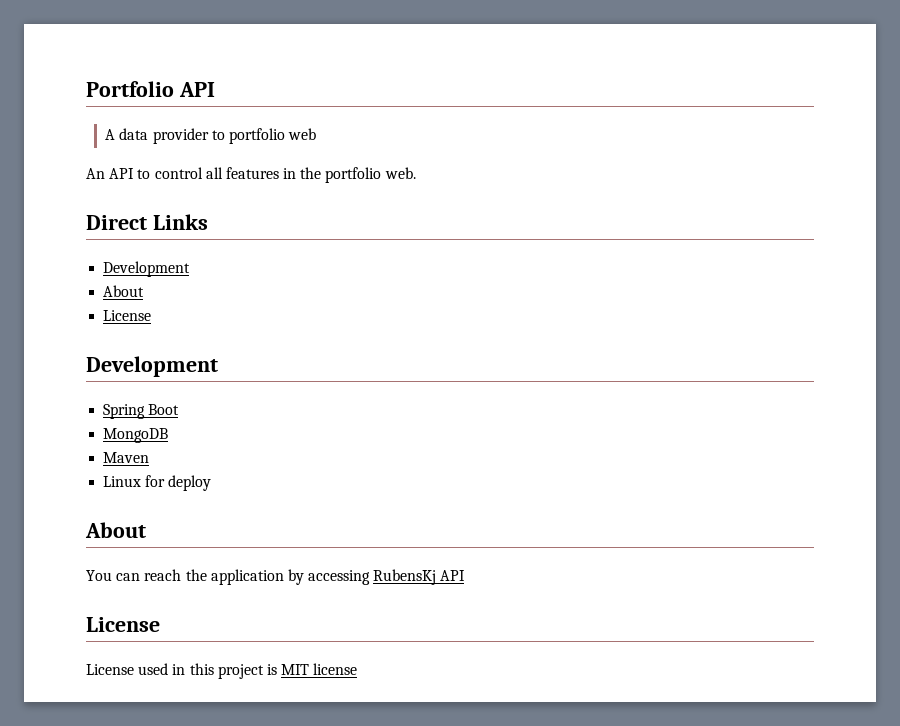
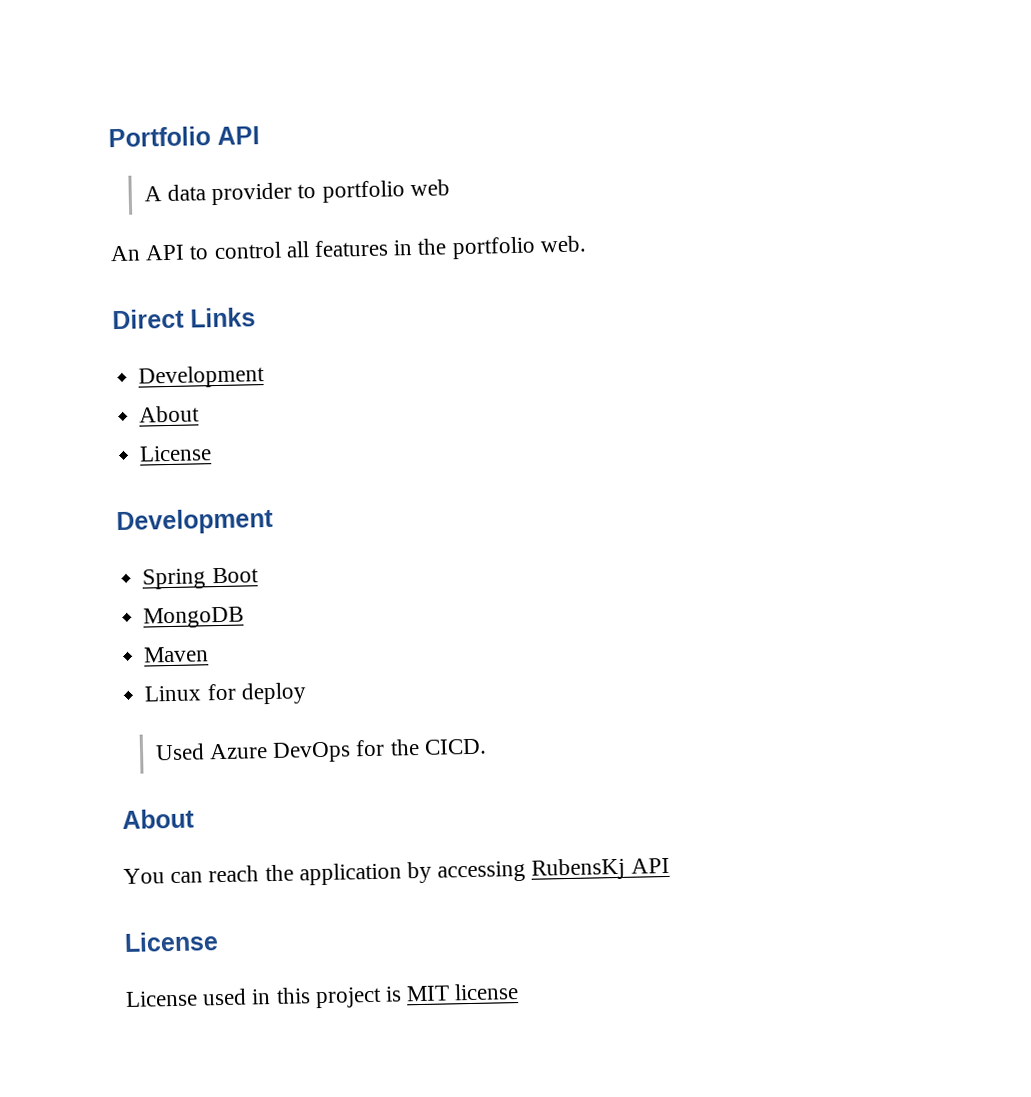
(212, 483) none -> [154,738,487,763] // Used Azure DevOps for the CICD.

